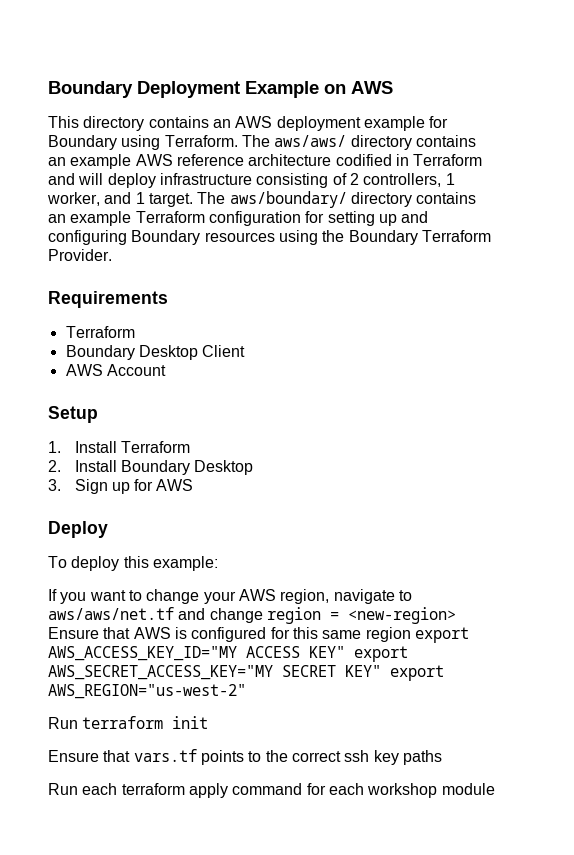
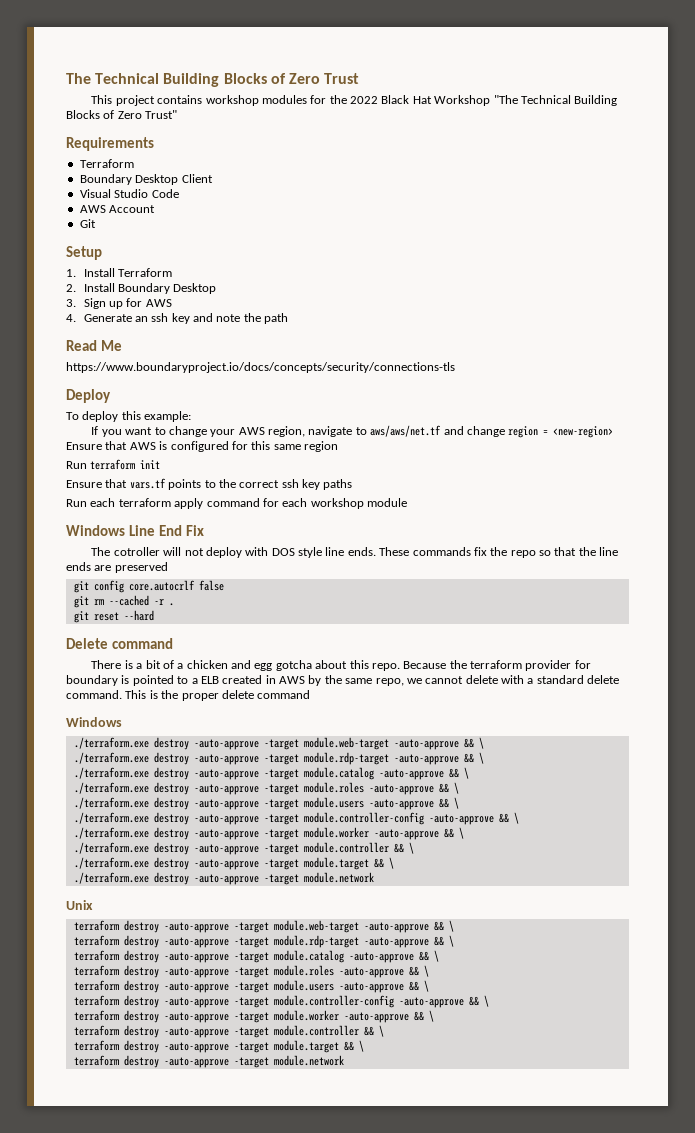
[48,81,393,98] [48,116,449,131] [48,135,476,150] [48,154,483,169] [48,173,455,188] [47,191,477,208] [48,211,429,226] [48,230,491,245] [48,249,112,261] Boundary Deployment Example on AWS // This directory contains an AWS deployment example for Boundary using Terraform. The aws/aws/ directory contains an example AWS reference architecture codified in Terraform and will deploy infrastructure consisting of 2 controllers, 1 worker, and 1 target. The aws/boundary/ directory contains an example Terraform configuration for setting up and configuring Boundary resources using the Boundary Terraform Provider. -> [66,73,360,87] [91,95,618,106] [66,110,178,119] The Technical Building Blocks of Zero Trust // This project contains workshop modules for the 2022 Black Hat Workshop "The Technical Building Blocks of Zero Trust"
(246, 351) none -> [79,189,179,198] // Visual Studio Code
(166, 370) none -> [79,219,96,228] // Git
(194, 485) none -> [66,313,289,324] [66,340,122,351] [66,362,455,373] // 4. Generate an ssh key and note the path // Read Me // https://www.boundaryproject.io/docs/concepts/security/connections-tls
[414,627,469,643] [48,646,408,662] [48,665,444,681] [48,684,246,699] export AWS_ACCESS_KEY_ID="MY ACCESS KEY" export AWS_SECRET_ACCESS_KEY="MY SECRET KEY" export AWS_REGION="us-west-2" -> (338, 446) none
(495, 789) none -> [66,525,204,536] [91,547,619,558] [66,562,168,573] [73,580,224,593] [73,595,174,608] [73,610,154,623] [66,638,173,649] [91,660,591,671] [66,675,620,686] [66,690,311,701] [66,717,122,727] [73,737,484,750] [73,752,484,765] [73,767,469,780] [73,782,459,795] [73,797,459,810] [73,812,519,825] [73,827,464,840] [73,842,414,855] [73,857,394,870] [73,872,374,885] [66,900,93,910] [73,920,454,933] [73,935,454,948] [73,950,439,963] [73,965,429,978] [73,980,429,993] [73,995,489,1008] [73,1010,434,1023] [73,1025,384,1038] [73,1040,364,1053] [73,1055,344,1068] // Windows Line End Fix // The cotroller will not deploy with DOS style line ends. These commands fix the repo so that the line ends are preserved // git config core.autocrlf false // git rm --cached -r . // git reset --hard // Delete command // There is a bit of a chicken and egg gotcha about this repo. Because the terraform provider for boundary is pointed to a ELB created in AWS by the same repo, we cannot delete with a standard delete command. This is the proper delete command // Windows // ./terraform.exe destroy -auto-approve -target module.web-target -auto-approve && \ // ./terraform.exe destroy -auto-approve -target module.rdp-target -auto-approve && \ // ./terraform.exe destroy -auto-approve -target module.catalog -auto-approve && \ // ./terraform.exe destroy -auto-approve -target module.roles -auto-approve && \ // ./terraform.exe destroy -auto-approve -target module.users -auto-approve && \ // ./terraform.exe destroy -auto-approve -target module.controller-config -auto-approve && \ // ./terraform.exe destroy -auto-approve -target module.worker -auto-approve && \ // ./terraform.exe destroy -auto-approve -target module.controller && \ // ./terraform.exe destroy -auto-approve -target module.target && \ // ./terraform.exe destroy -auto-approve -target module.network // Unix // terraform destroy -auto-approve -target module.web-target -auto-approve && \ // terraform destroy -auto-approve -target module.rdp-target -auto-approve && \ // terraform destroy -auto-approve -target module.catalog -auto-approve && \ // terraform destroy -auto-approve -target module.roles -auto-approve && \ // terraform destroy -auto-approve -target module.users -auto-approve && \ // terraform destroy -auto-approve -target module.controller-config -auto-approve && \ // terraform destroy -auto-approve -target module.worker -auto-approve && \ // terraform destroy -auto-approve -target module.controller && \ // terraform destroy -auto-approve -target module.target && \ // terraform destroy -auto-approve -target module.network

